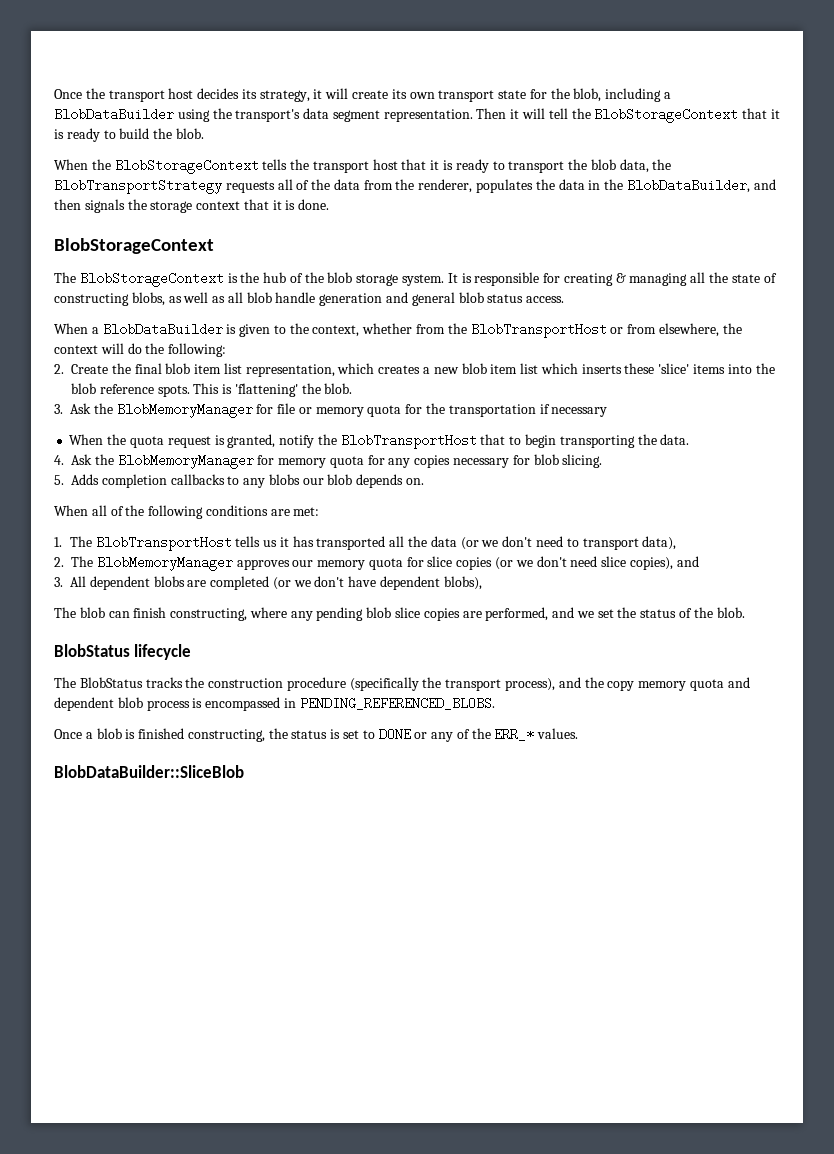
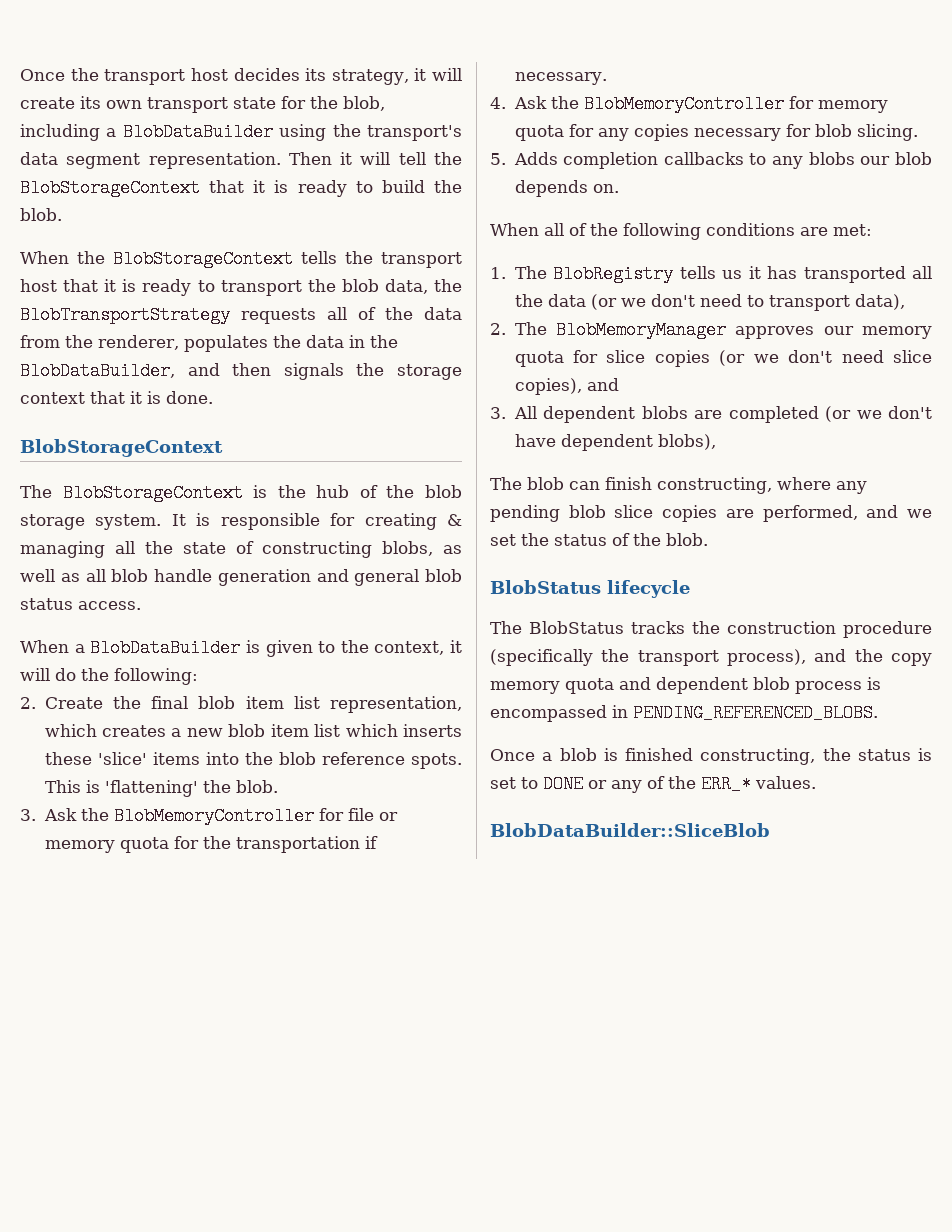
[362,323,742,338] [54,345,98,354] whether from the BlobTransportHost or from elsewhere, the context -> [450,640,462,653] it
[116,403,253,418] BlobMemoryManager -> [113,807,314,825] BlobMemoryController
[551,407,608,417] [69,434,690,449] necessary // When the quota request is granted, notify the BlobTransportHost that to begin transporting the data. -> [514,72,607,85] necessary.
[117,454,254,469] BlobMemoryManager -> [583,95,784,113] BlobMemoryController
[95,536,232,551] BlobTransportHost -> [553,265,674,283] BlobRegistry

